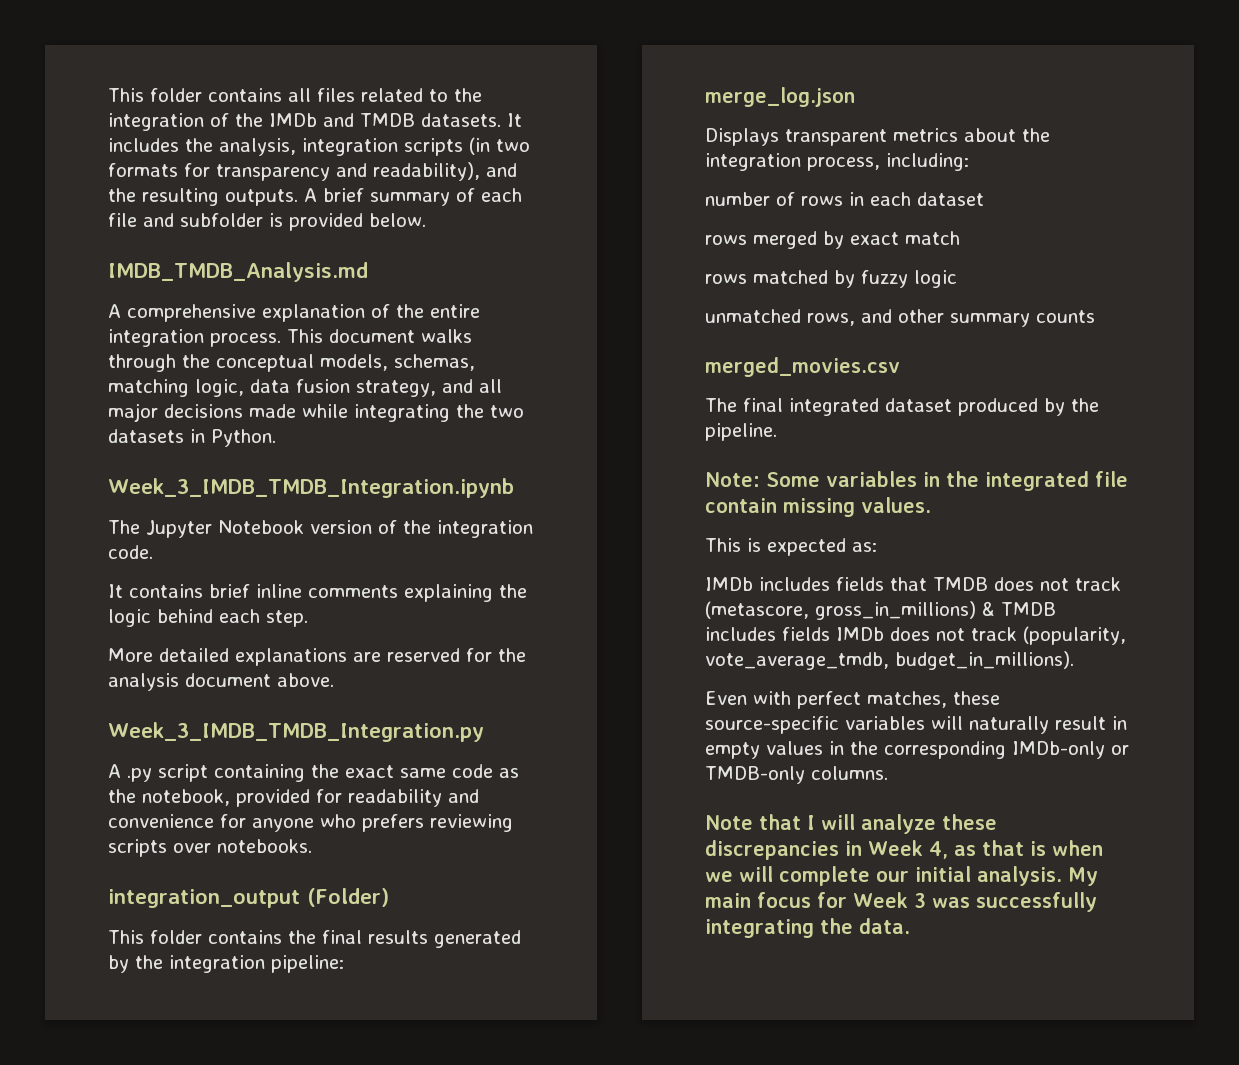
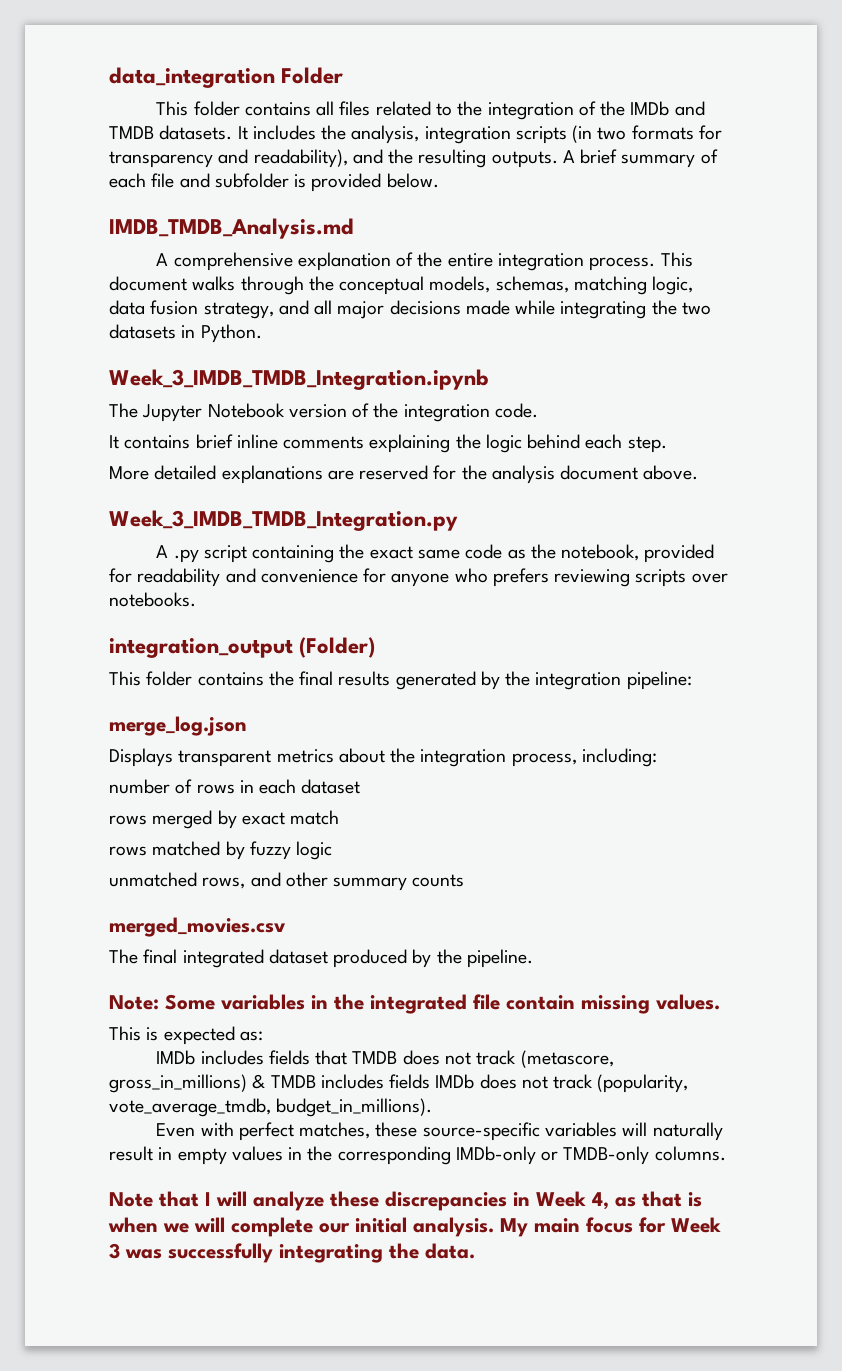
(108, 95) none -> [109,67,344,88] data_integration Folder //

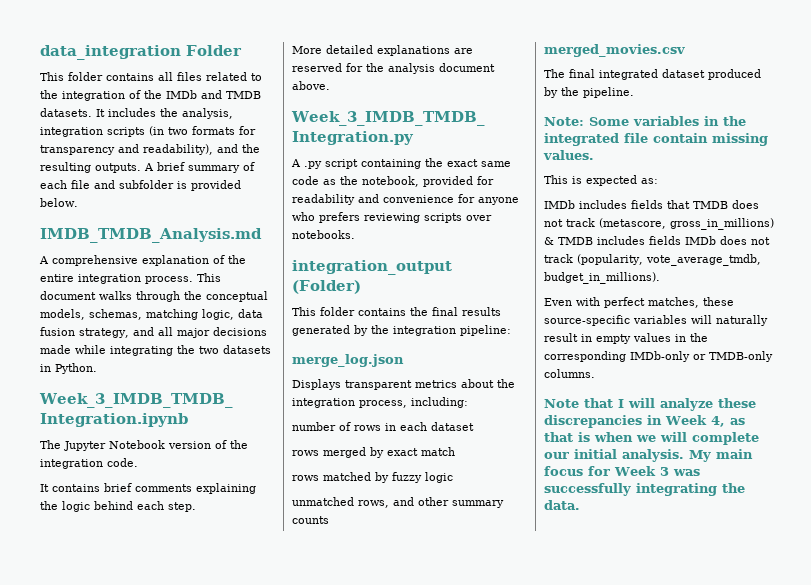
[236,434,278,449] inline -> (132, 487) none

